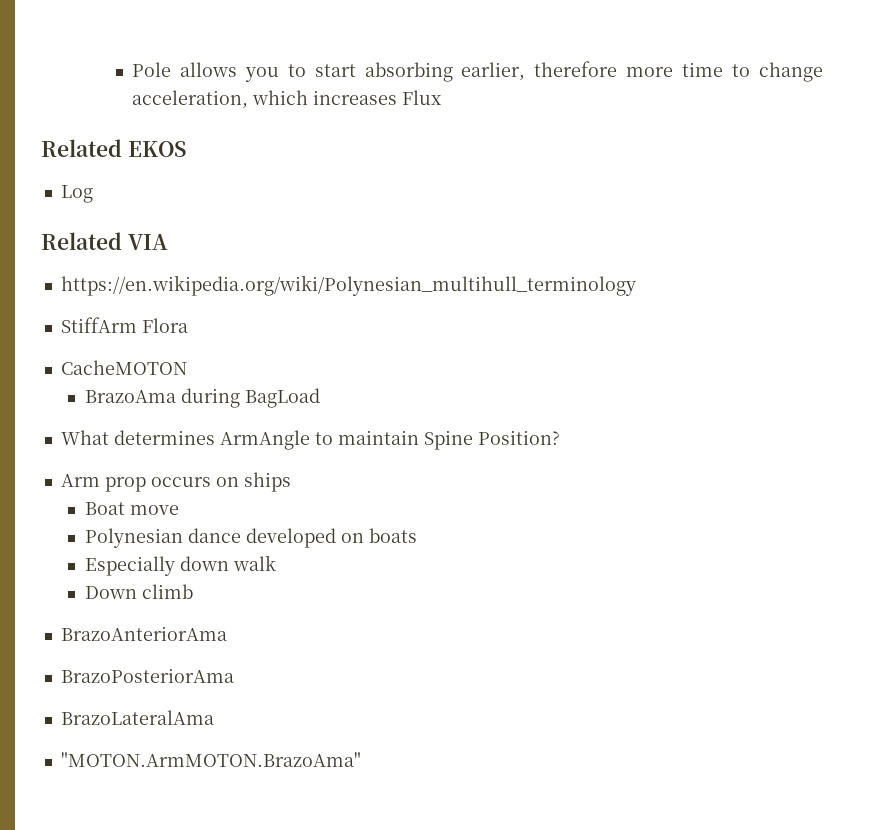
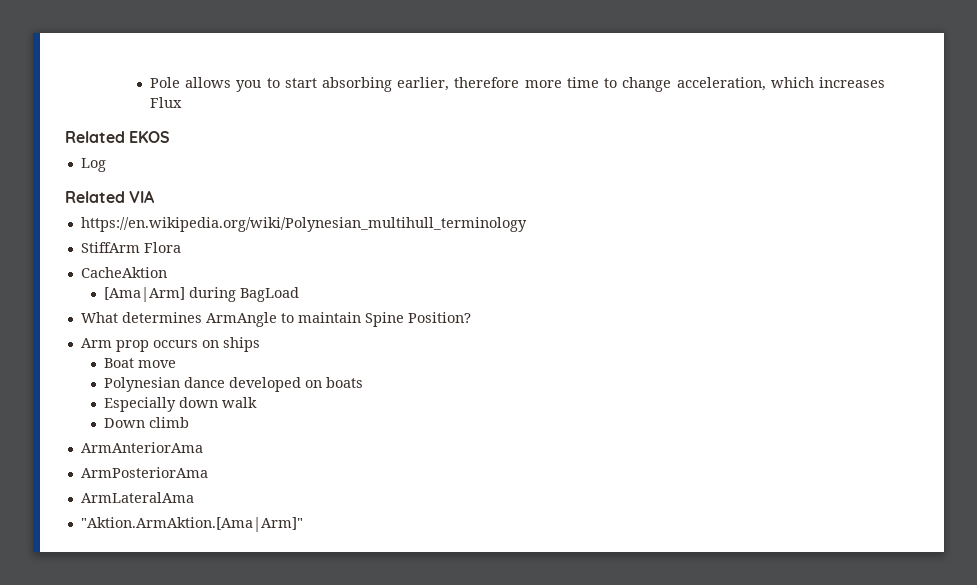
[60,360,187,375] [84,390,176,403] CacheMOTON // BrazoAma -> [80,267,167,278] [103,287,185,302] CacheAktion // [Ama|Arm]
[60,626,227,641] [60,668,234,683] [60,710,214,725] [60,752,361,767] BrazoAnteriorAma // BrazoPosteriorAma // BrazoLateralAma // "MOTON.ArmMOTON.BrazoAma" -> [80,442,203,453] [80,467,208,478] [80,492,194,503] [80,517,303,532] ArmAnteriorAma // ArmPosteriorAma // ArmLateralAma // "Aktion.ArmAktion.[Ama|Arm]"

